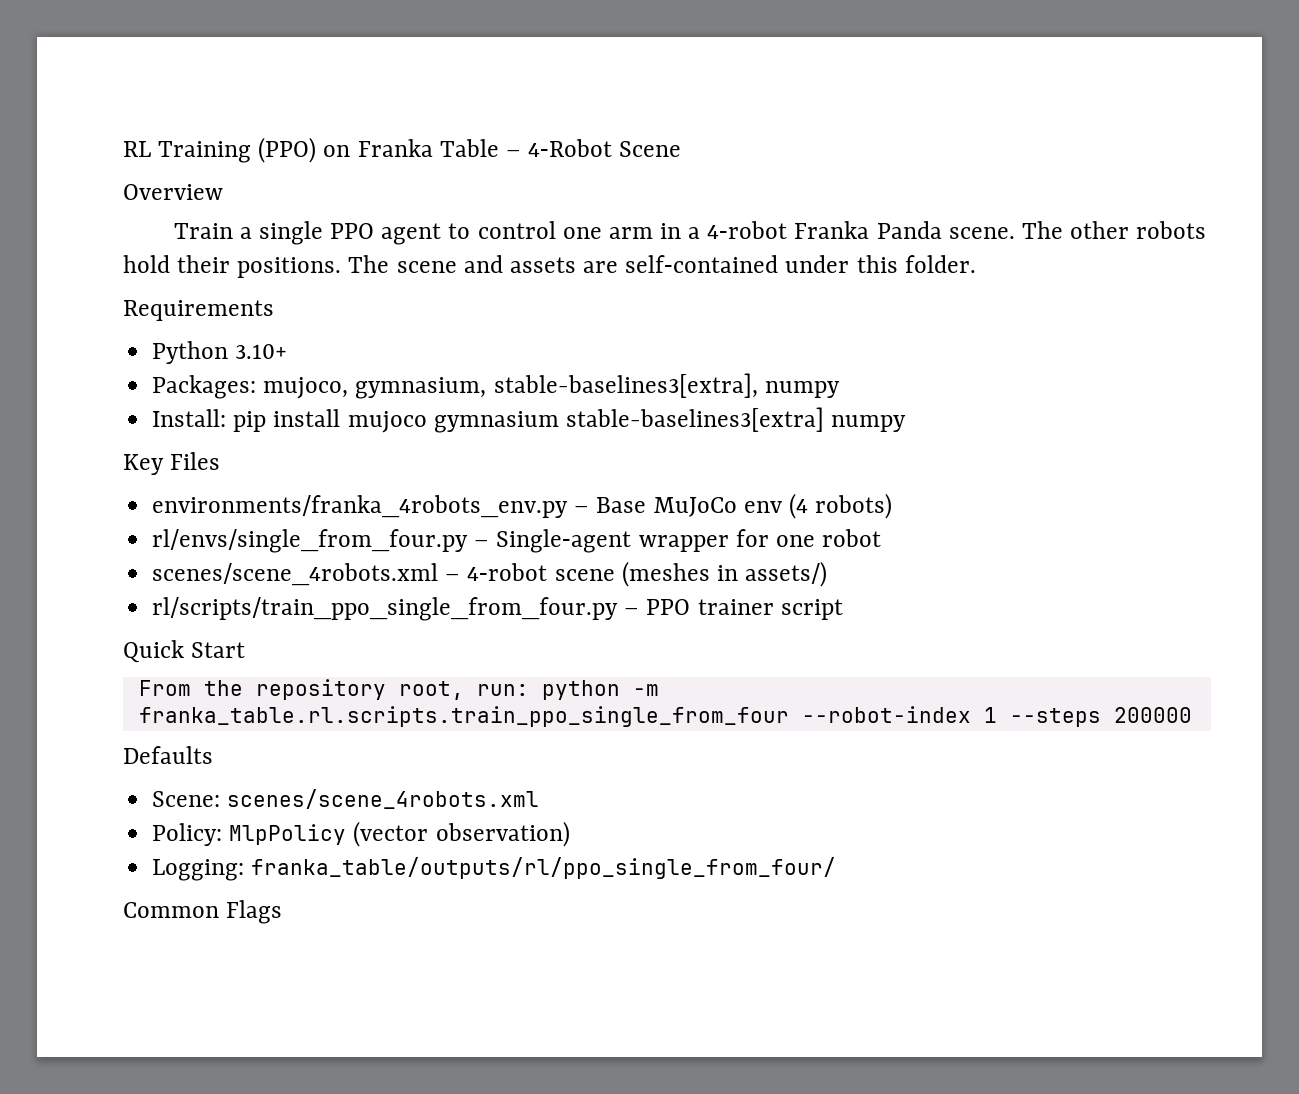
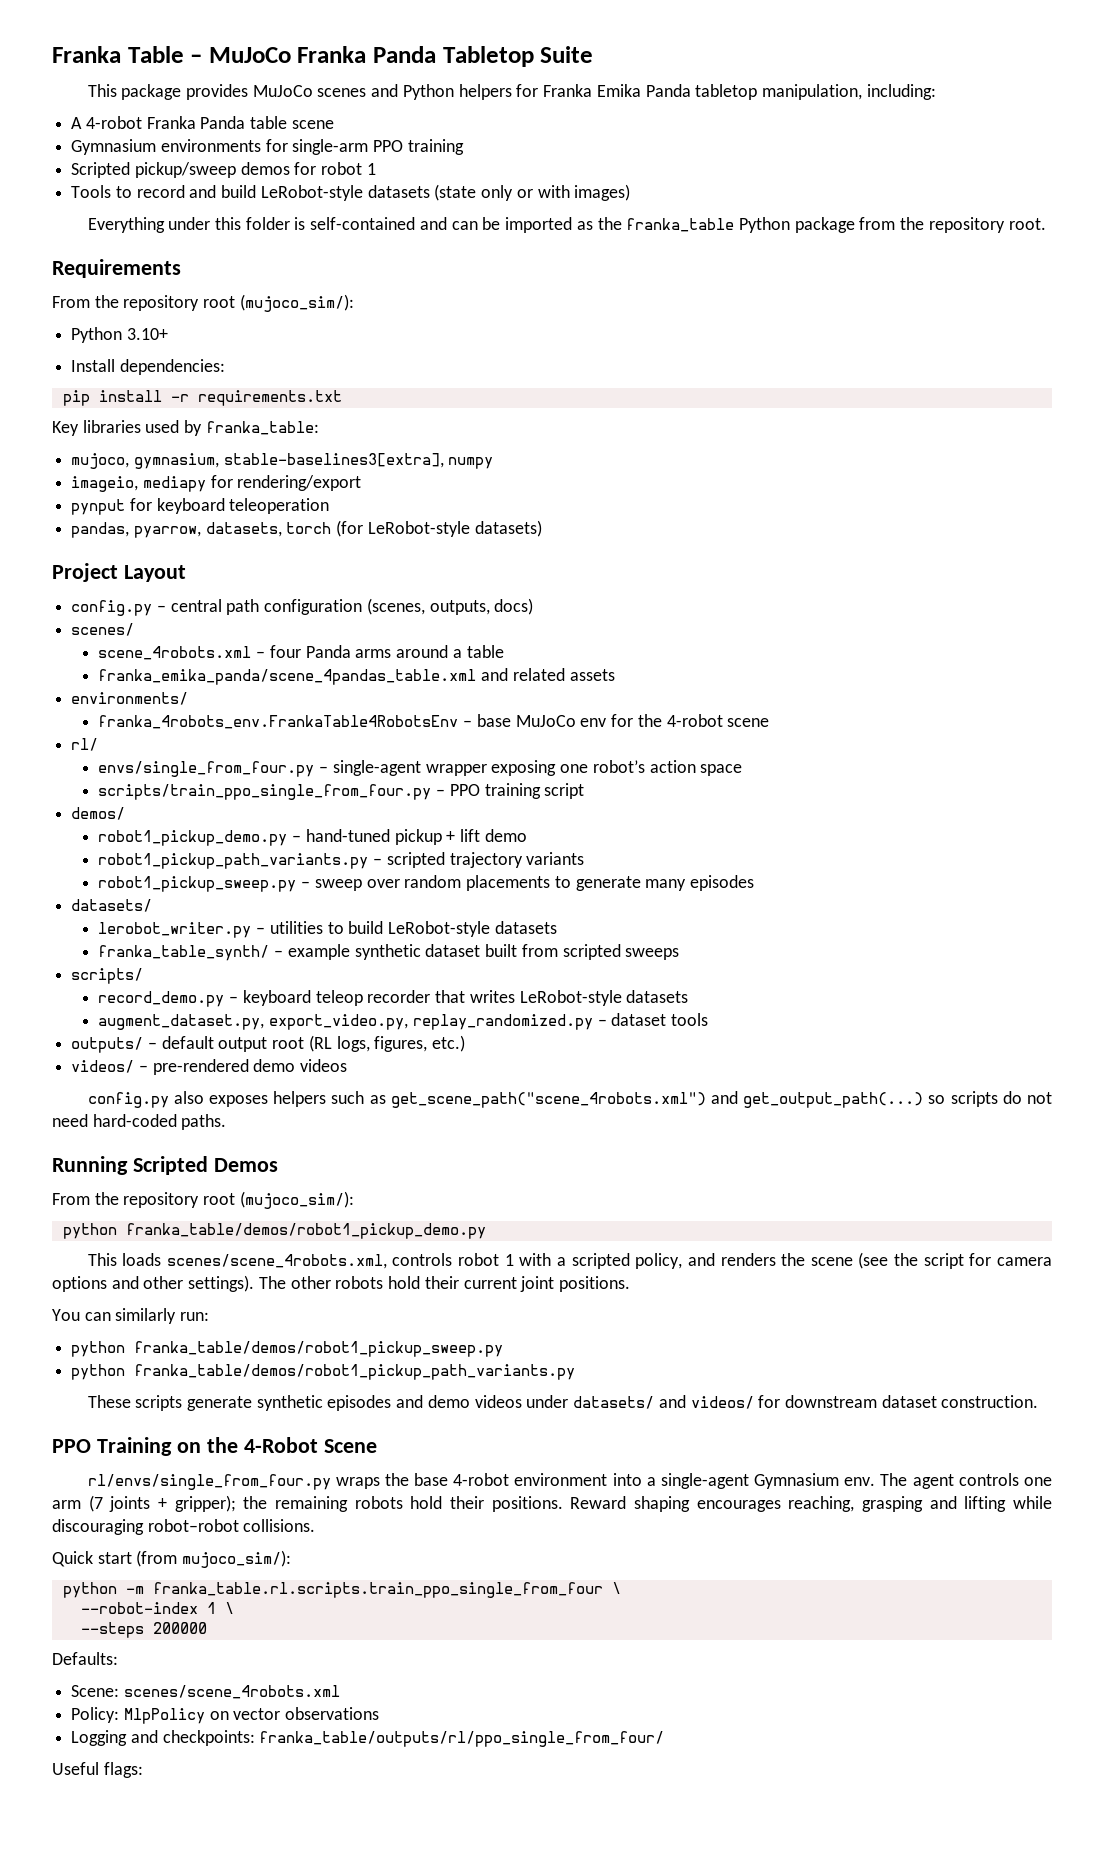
[123,137,682,163] [123,184,223,200] [173,221,1015,245] RL Training (PPO) on Franka Table – 4‑Robot Scene // Overview // Train a single PPO agent to control one arm in a 4‑robot Franka Panda scene. -> [52,46,594,67] [87,84,936,100] [71,116,334,129] [71,139,464,155] [71,162,376,178] [71,184,631,201] [87,217,1046,233] [52,259,181,278] [52,294,354,312] [71,327,168,343] [71,359,225,375] [62,390,342,406] [52,420,319,436] [71,453,494,469] [71,475,362,492] [71,498,330,515] [71,520,542,538] [52,563,186,582] [71,598,534,616] [71,623,135,636] [98,645,504,660] [98,668,615,685] [71,692,189,705] [98,714,770,729] [71,738,99,751] [98,760,743,777] [98,783,585,800] [71,807,126,820] [98,829,527,846] [98,852,585,869] [98,875,754,892] [71,899,153,912] [98,921,557,938] [98,944,680,961] [71,968,144,984] [98,990,689,1007] [98,1013,709,1030] [71,1035,466,1053] [71,1059,348,1075] [87,1091,1053,1108] [52,1114,227,1130] [52,1156,278,1175] [52,1191,354,1209] [62,1223,486,1239] [87,1252,1052,1269] [52,1275,255,1292] Franka Table – MuJoCo Franka Panda Tabletop Suite // This package provides MuJoCo scenes and Python helpers for Franka Emika Panda tabletop manipulation, including: // A 4-robot Franka Panda table scene // Gymnasium environments for single-arm PPO training // Scripted pickup/sweep demos for robot 1 // Tools to record and build LeRobot-style datasets (state only or with images) // Everything under this folder is self-contained and can be imported as the franka_table Python package from the repository root. // Requirements // From the repository root (mujoco_sim/): // Python 3.10+ // Install dependencies: // pip install -r requirements.txt // Key libraries used by franka_table: // mujoco, gymnasium, stable-baselines3[extra], numpy // imageio, mediapy for rendering/export // pynput for keyboard teleoperation // pandas, pyarrow, datasets, torch (for LeRobot-style datasets) // Project Layout // config.py – central path configuration (scenes, outputs, docs) // scenes/ // scene_4robots.xml – four Panda arms around a table // franka_emika_panda/scene_4pandas_table.xml and related assets // environments/ // franka_4robots_env.FrankaTable4RobotsEnv – base MuJoCo env for the 4-robot scene // rl/ // envs/single_from_four.py – single-agent wrapper exposing one robot’s action space // scripts/train_ppo_single_from_four.py – PPO training script // demos/ // robot1_pickup_demo.py – hand-tuned pickup + lift demo // robot1_pickup_path_variants.py – scripted trajectory variants // robot1_pickup_sweep.py – sweep over random placements to generate many episodes // datasets/ // lerobot_writer.py – utilities to build LeRobot-style datasets // franka_table_synth/ – example synthetic dataset built from scripted sweeps // scripts/ // record_demo.py – keyboard teleop recorder that writes LeRobot-style datasets // augment_dataset.py, export_video.py, replay_randomized.py – dataset tools // outputs/ – default output root (RL logs, figures, etc.) // videos/ – pre-rendered demo videos // config.py also exposes helpers such as get_scene_path("scene_4robots.xml") and get_output_path(...) so scripts do not need hard-coded paths. // Running Scripted Demos // From the repository root (mujoco_sim/): // python franka_table/demos/robot1_pickup_demo.py // This loads scenes/scene_4robots.xml, controls robot 1 with a scripted policy, and renders the scene (see the script for camera options and other settings).
[237,255,976,278] [123,300,274,321] [152,341,288,364] [152,373,840,399] [152,407,907,433] [123,452,221,475] [152,493,893,519] [152,529,882,553] [152,561,828,587] [152,597,843,621] [123,640,246,663] [138,679,529,700] positions. The scene and assets are self‑contained under this folder. // Requirements // Python 3.10+ // Packages: mujoco, gymnasium, stable-baselines3[extra], numpy // Install: pip install mujoco gymnasium stable-baselines3[extra] numpy // Key Files // environments/franka_4robots_env.py – Base MuJoCo env (4 robots) // rl/envs/single_from_four.py – Single‑agent wrapper for one robot // scenes/scene_4robots.xml – 4‑robot scene (meshes in assets/) // rl/scripts/train_ppo_single_from_four.py – PPO trainer script // Quick Start // From the repository root, run: -> [463,1276,630,1292] [52,1308,210,1324] [71,1341,504,1357] [71,1364,576,1380] [87,1395,1039,1411] [52,1437,377,1456] [87,1473,1052,1490] [52,1495,1052,1512] [52,1519,316,1535] [52,1550,292,1568] current joint positions. // You can similarly run: // python franka_table/demos/robot1_pickup_sweep.py // python franka_table/demos/robot1_pickup_path_variants.py // These scripts generate synthetic episodes and demo videos under datasets/ and videos/ for downstream dataset construction. // PPO Training on the 4-Robot Scene // rl/envs/single_from_four.py wraps the base 4-robot environment into a single-agent Gymnasium env. The agent controls one arm (7 joints + gripper); the remaining robots hold their positions. Reward shaping encourages reaching, grasping and lifting while discouraging robot–robot collisions. // Quick start (from mujoco_sim/): //
(789, 716) none -> [611,1582,621,1594] \ //
(997, 715) none -> [224,1602,234,1614] \ //
[123,746,213,764] Defaults -> [52,1652,118,1665] Defaults:
[353,821,570,847] [152,859,245,881] (vector observation) // Logging: -> [209,1707,380,1720] [71,1730,255,1746] on vector observations // Logging and checkpoints:
[123,900,283,924] Common Flags -> [52,1762,143,1778] Useful flags:

